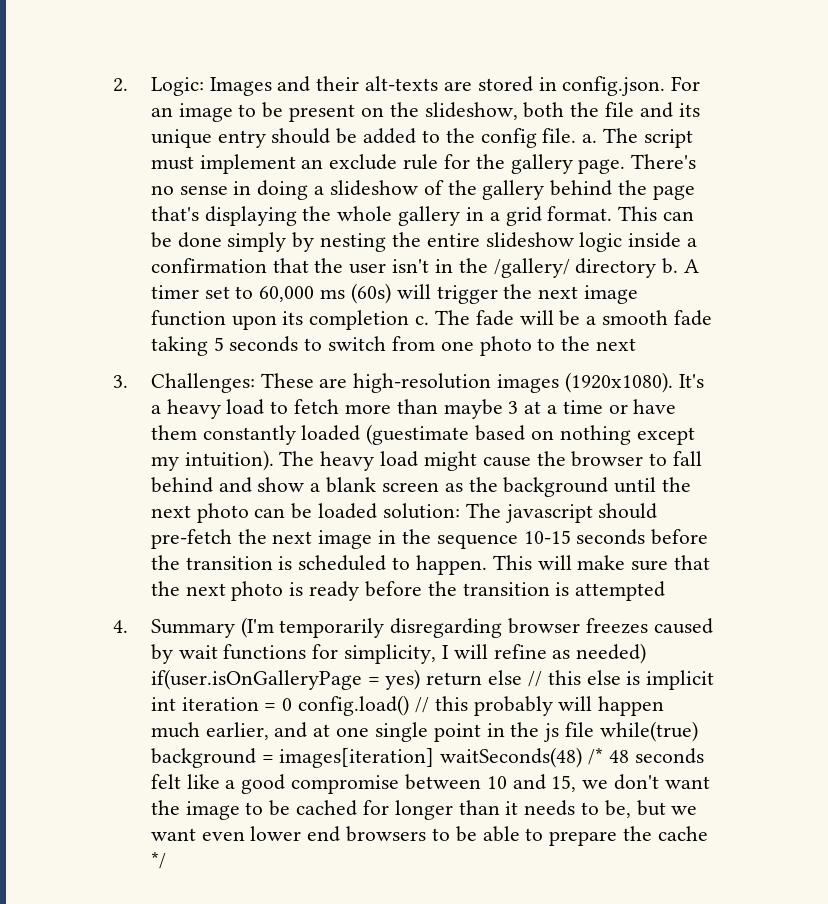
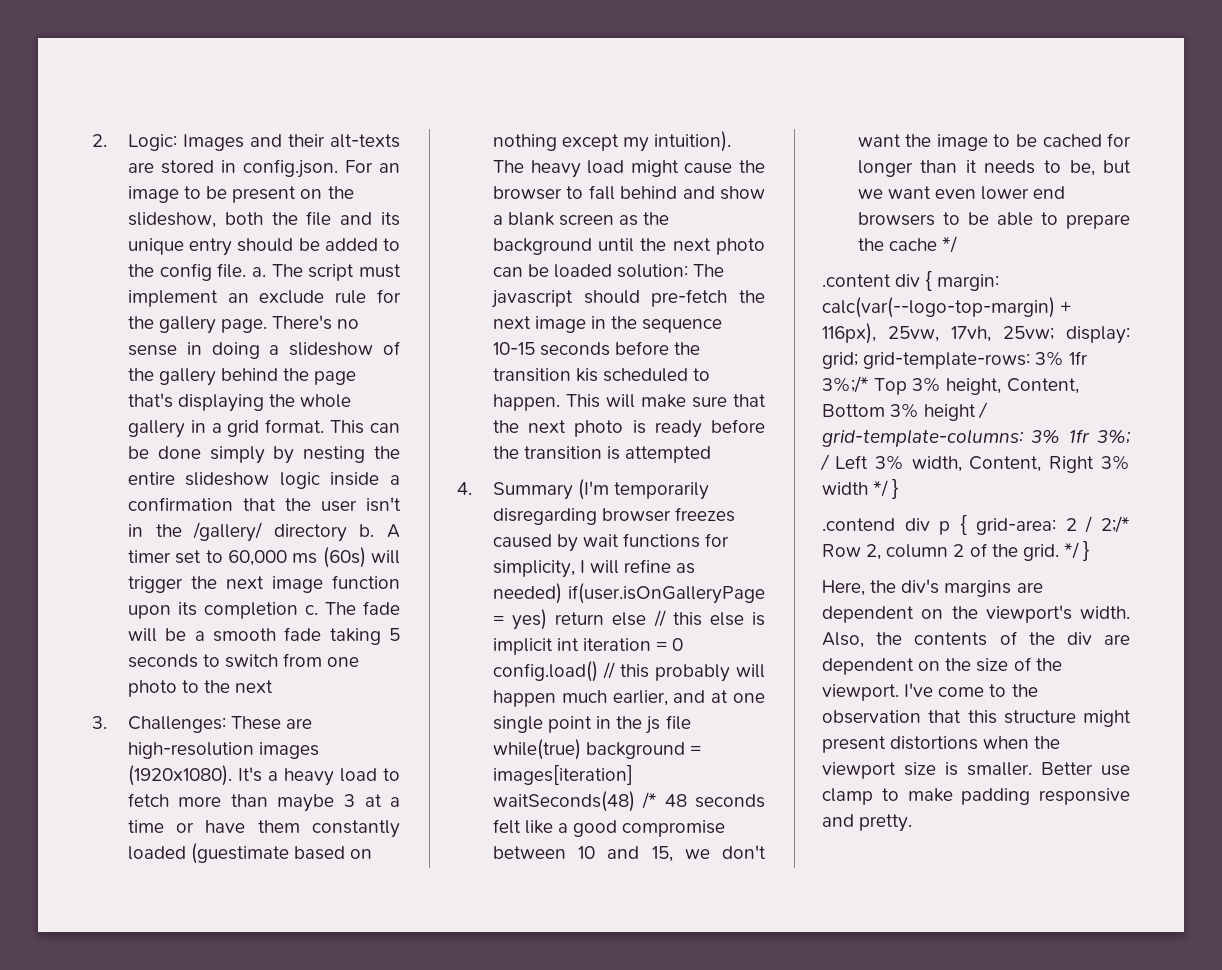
[278,556,293,570] is -> [576,368,599,382] kis
(166, 860) none -> [822,271,1000,291] [822,297,1072,318] [822,323,1130,344] [822,351,1089,369] [822,376,1079,395] [822,402,989,421] [822,429,1131,447] [820,454,1130,473] [822,479,900,499] [822,515,1130,535] [822,541,1091,561] [822,579,1043,597] [822,605,1130,623] [822,631,1130,648] [822,657,1062,675] [822,683,1038,701] [822,710,1131,727] [822,736,1061,753] [822,762,1130,779] [822,788,1130,805] [822,814,913,832] // .content div { margin: calc(var(--logo-top-margin) + 116px), 25vw, 17vh, 25vw; display: grid; grid-template-rows: 3% 1fr 3%;/* Top 3% height, Content, Bottom 3% height / grid-template-columns: 3% 1fr 3%; / Left 3% width, Content, Right 3% width */ } // .contend div p { grid-area: 2 / 2;/* Row 2, column 2 of the grid. */ } // Here, the div's margins are dependent on the viewport's width. Also, the contents of the div are dependent on the size of the viewport. I've come to the observation that this structure might present distortions when the viewport size is smaller. Better use clamp to make padding responsive and pretty.

